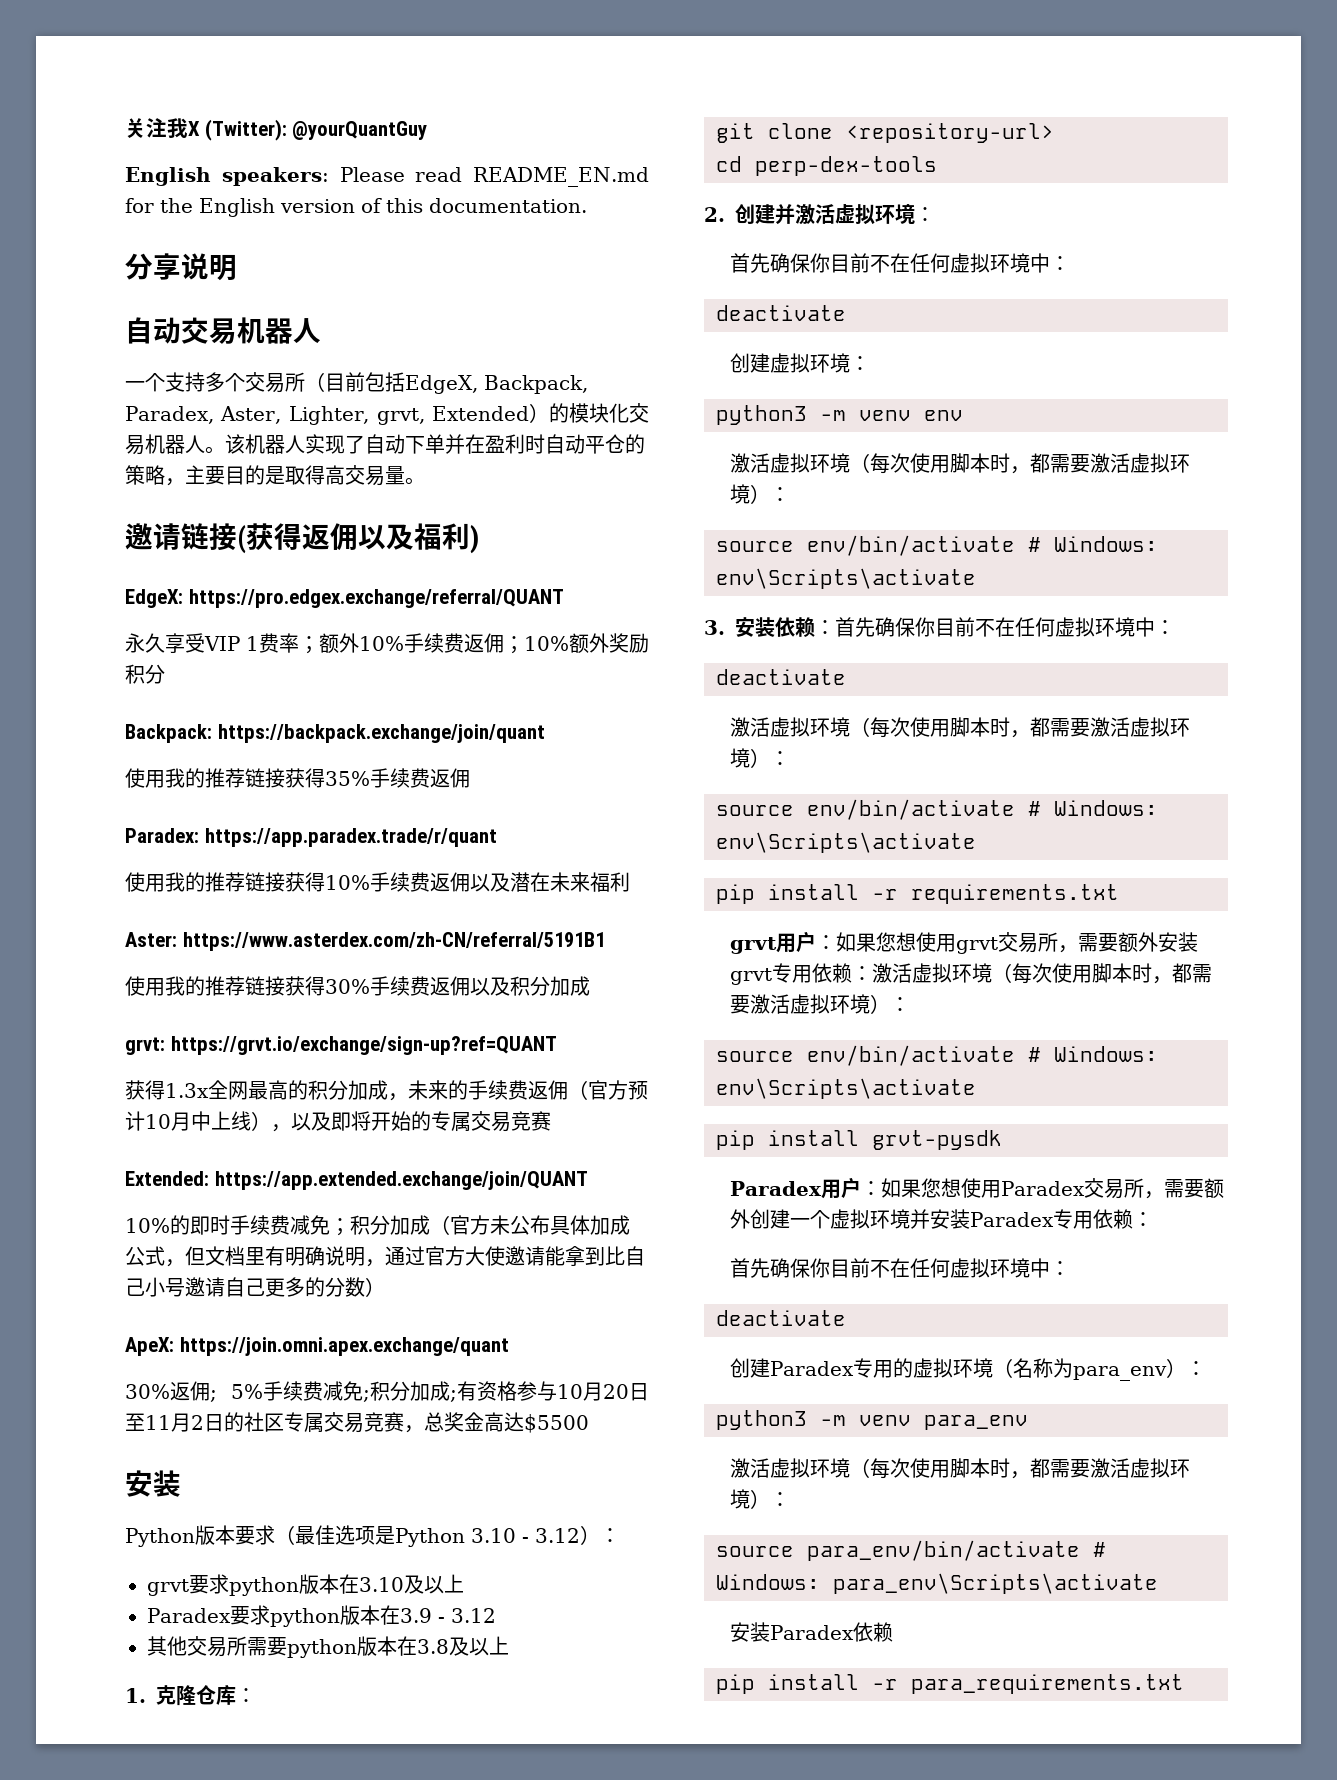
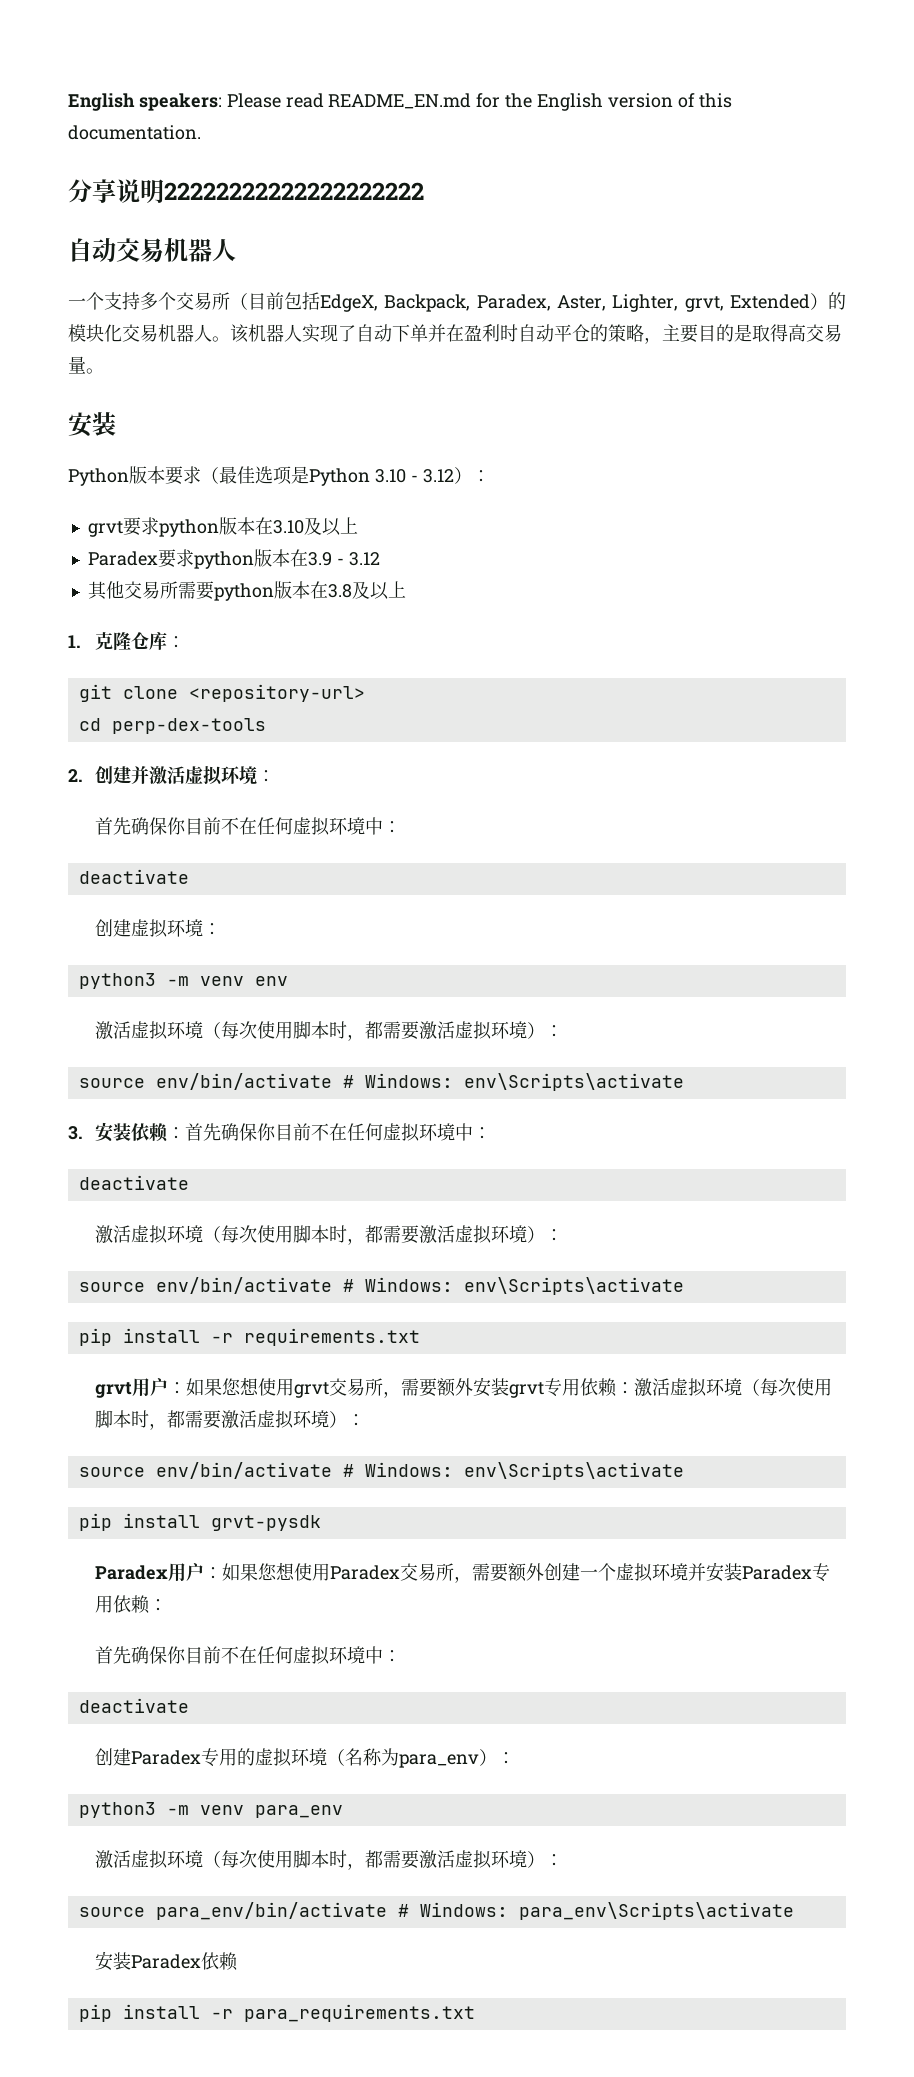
[125,118,428,141] 关注我X (Twitter): @yourQuantGuy // -> (68, 102) none
(237, 267) none -> [164,182,424,200] 22222222222222222222
[125,523,479,554] [125,589,564,608] [125,633,649,654] [125,664,165,684] [125,724,545,743] [125,768,470,788] [125,828,497,847] [125,872,630,892] [125,932,605,951] [125,976,590,996] [125,1036,557,1055] [125,1080,648,1101] [125,1111,551,1132] [125,1171,588,1190] [125,1215,630,1236] [125,1246,645,1267] [125,1277,385,1297] [125,1337,509,1356] [125,1381,649,1402] [125,1412,589,1433] // 邀请链接(获得返佣以及福利) // EdgeX: https://pro.edgex.exchange/referral/QUANT // 永久享受VIP 1费率；额外10%手续费返佣；10%额外奖励积分 // Backpack: https://backpack.exchange/join/quant // 使用我的推荐链接获得35%手续费返佣 // Paradex: https://app.paradex.trade/r/quant // 使用我的推荐链接获得10%手续费返佣以及潜在未来福利 // Aster: https://www.asterdex.com/zh-CN/referral/5191B1 // 使用我的推荐链接获得30%手续费返佣以及积分加成 // grvt: https://grvt.io/exchange/sign-up?ref=QUANT // 获得1.3x全网最高的积分加成，未来的手续费返佣（官方预计10月中上线），以及即将开始的专属交易竞赛 // Extended: https://app.extended.exchange/join/QUANT // 10%的即时手续费减免；积分加成（官方未公布具体加成公式，但文档里有明确说明，通过官方大使邀请能拿到比自己小号邀请自己更多的分数） // ApeX: https://join.omni.apex.exchange/quant // 30%返佣; 5%手续费减免;积分加成;有资格参与10月20日至11月2日的社区专属交易竞赛，总奖金高达$5500 -> (104, 371) none

